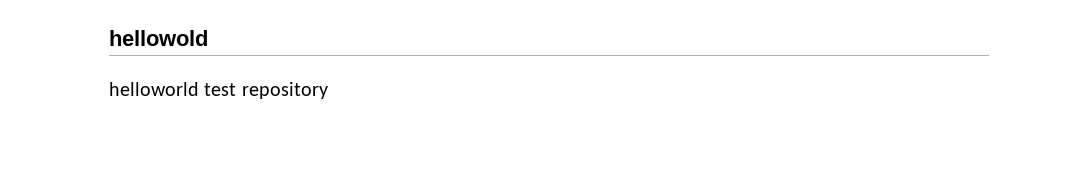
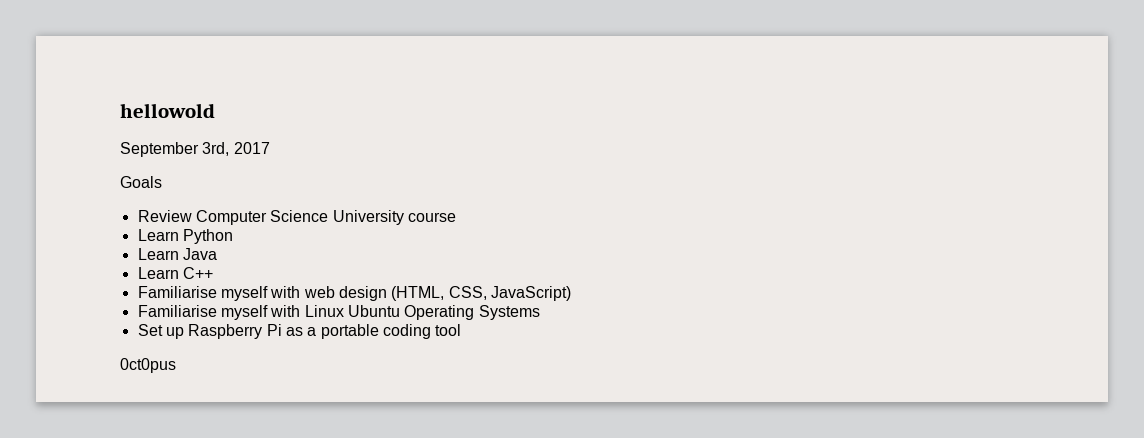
[109,82,328,99] helloworld test repository -> [120,142,270,157] [120,176,162,188] [137,210,456,225] [137,229,233,244] [137,248,217,260] [137,267,213,279] [137,286,571,301] [137,305,540,320] [137,324,462,339] [120,358,176,373] September 3rd, 2017 // Goals // Review Computer Science University course // Learn Python // Learn Java // Learn C++ // Familiarise myself with web design (HTML, CSS, JavaScript) // Familiarise myself with Linux Ubuntu Operating Systems // Set up Raspberry Pi as a portable coding tool // 0ct0pus

